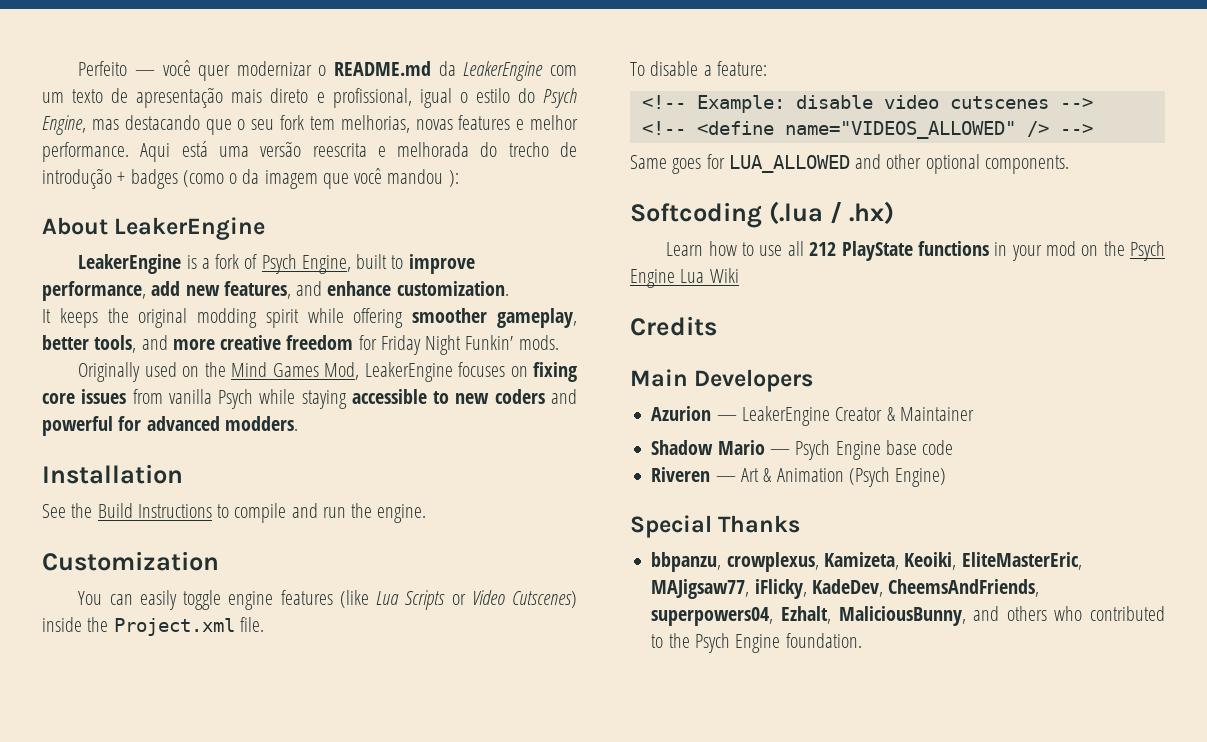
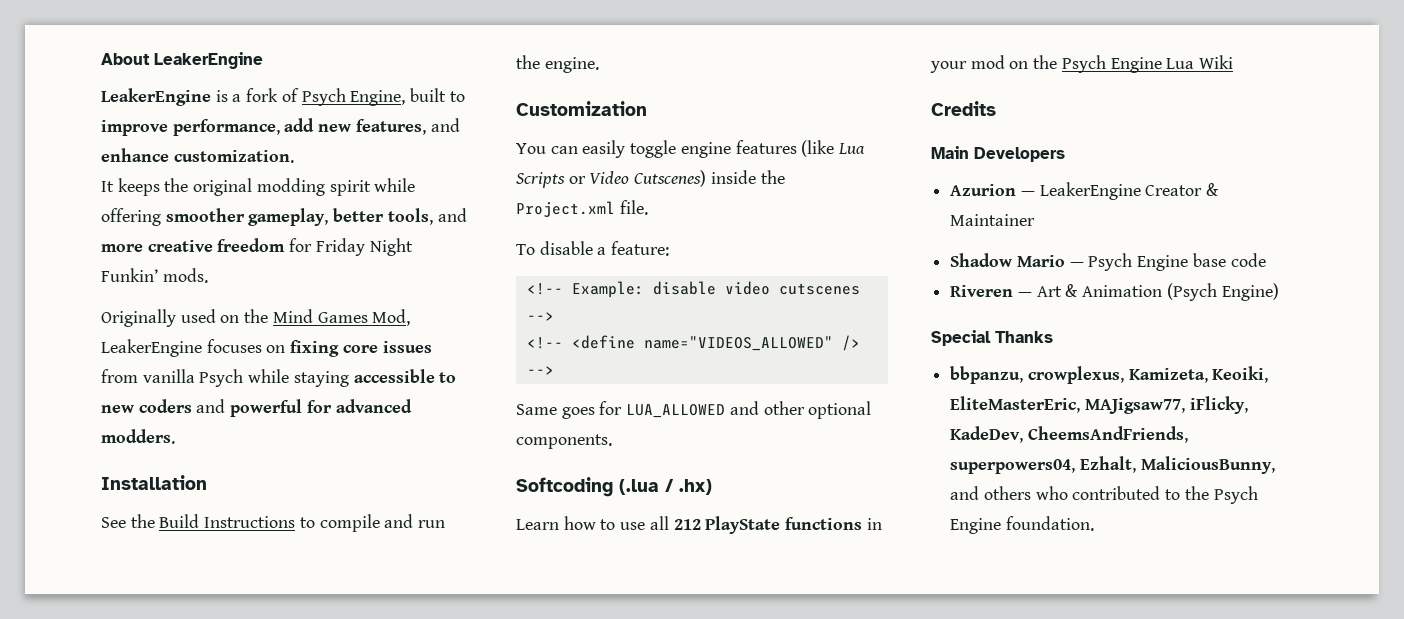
[78,60,577,81] [42,87,577,108] [42,115,578,135] [42,141,578,162] [42,168,459,189] Perfeito — você quer modernizar o README.md da LeakerEngine com um texto de apresentação mais direto e profissional, igual o estilo do Psych Engine, mas destacando que o seu fork tem melhorias, novas features e melhor performance. Aqui está uma versão reescrita e melhorada do trecho de introdução + badges (como o da imagem que você mandou ): // -> (101, 59) none

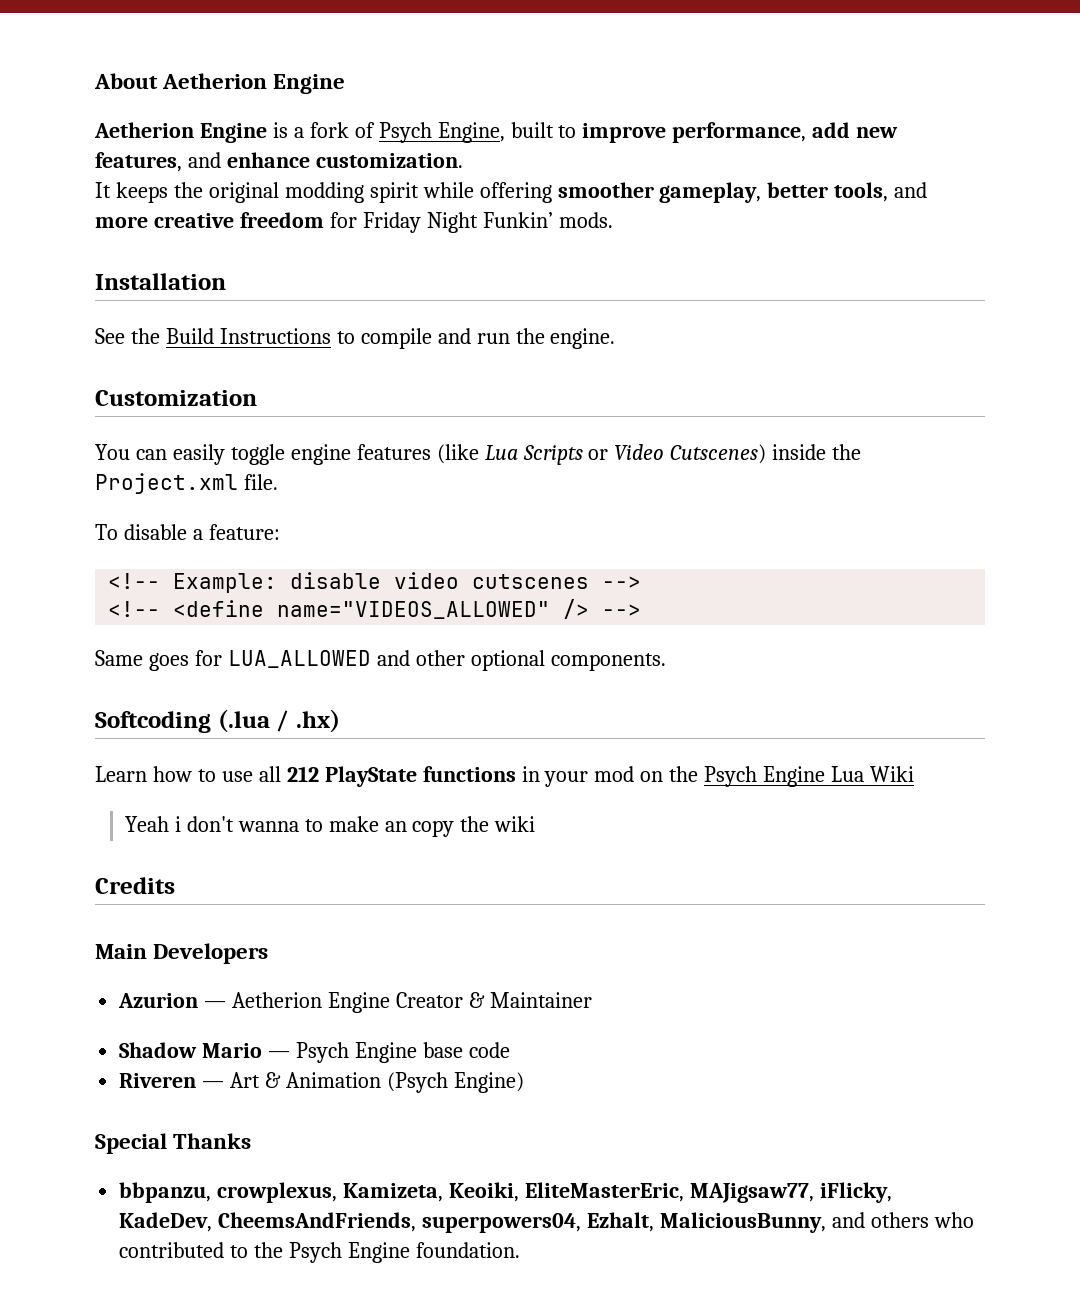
[154,52,263,69] [101,88,211,106] LeakerEngine // LeakerEngine -> [162,73,346,94] [94,122,267,143] Aetherion Engine // Aetherion Engine
[101,309,411,327] [101,339,432,357] [101,369,457,387] [101,399,412,417] [101,429,175,444] // Originally used on the Mind Games Mod, LeakerEngine focuses on fixing core issues from vanilla Psych while staying accessible to new coders and powerful for advanced modders. -> (613, 220) none
(1234, 62) none -> [124,816,536,837] // Yeah i don't wanna to make an copy the wiki
[1039,182,1141,200] LeakerEngine -> [232,992,391,1013] Aetherion Engine

